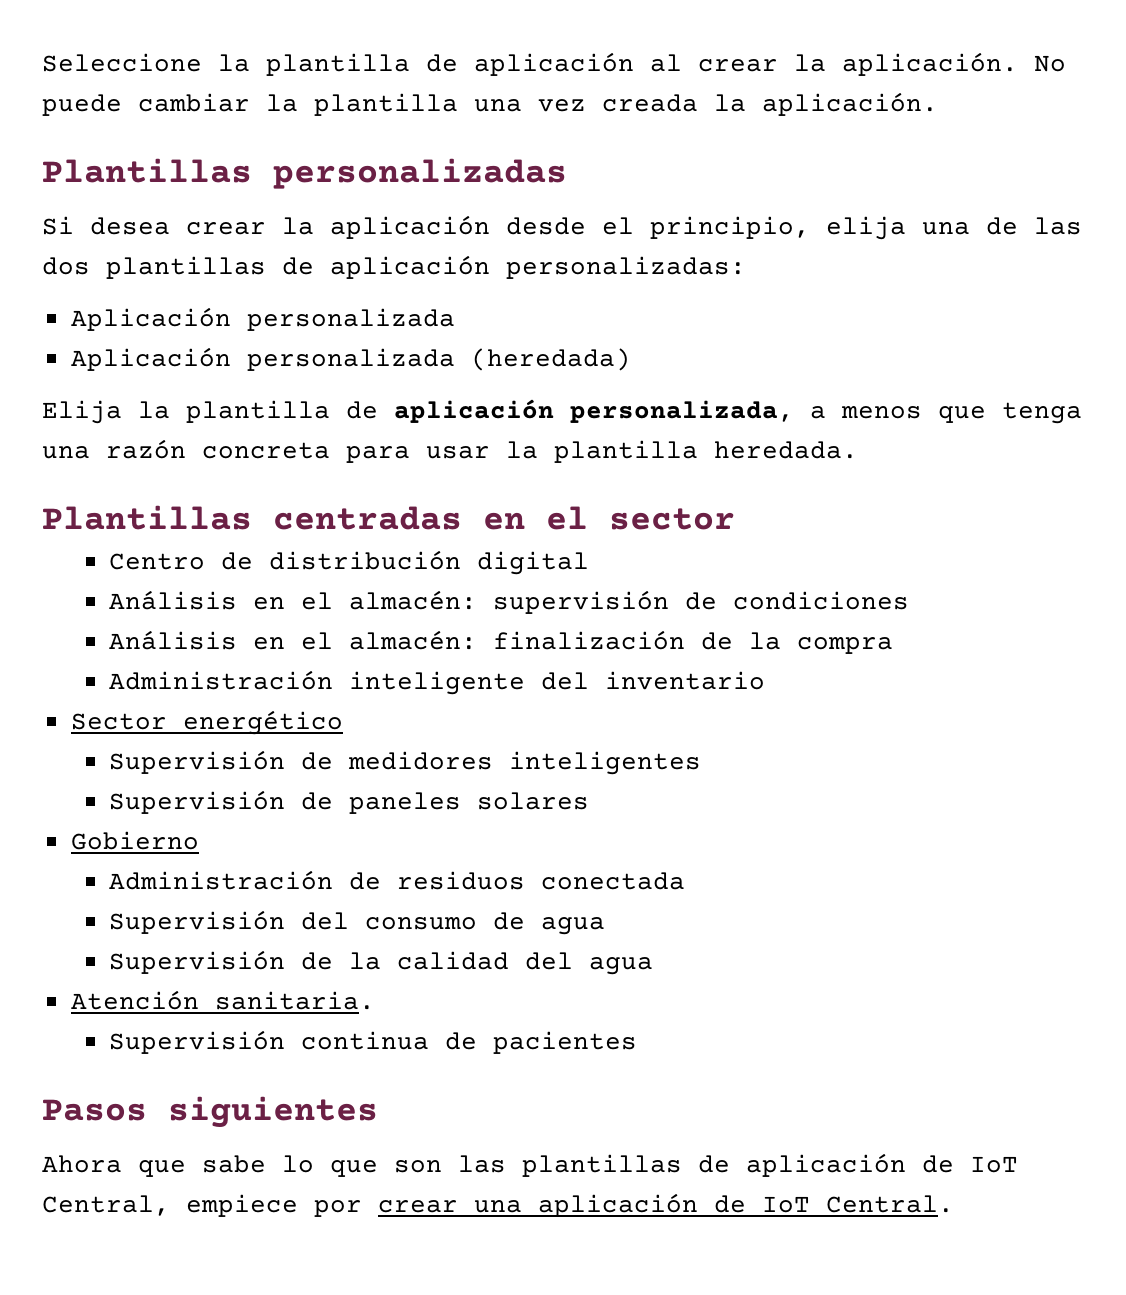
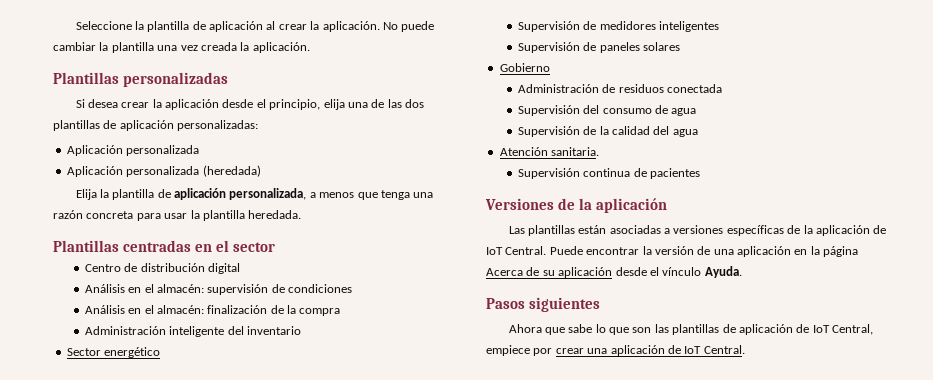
(637, 1042) none -> [485,198,668,213] [508,225,887,236] [486,246,859,257] [486,266,742,278] // Versiones de la aplicación // Las plantillas están asociadas a versiones específicas de la aplicación de IoT Central. Puede encontrar la versión de una aplicación en la página Acerca de su aplicación desde el vínculo Ayuda.

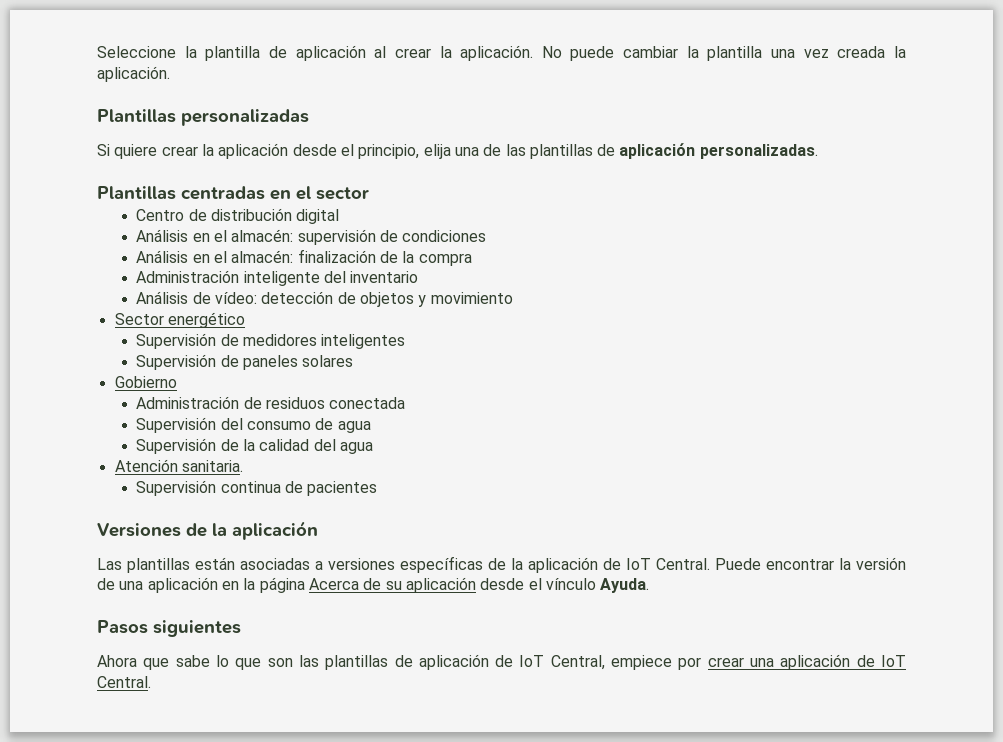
[87,99,118,108] desea -> [114,144,158,159] quiere
[405,99,425,108] [53,120,259,131] [66,145,200,156] [66,165,261,177] [75,188,434,200] [53,210,302,221] dos plantillas de aplicación personalizadas: // Aplicación personalizada // Aplicación personalizada (heredada) // Elija la plantilla de aplicación personalizada, a menos que tenga una razón concreta para usar la plantilla heredada. -> [529,143,818,159] plantillas de aplicación personalizadas.
(301, 330) none -> [136,291,513,307] // Análisis de vídeo: detección de objetos y movimiento

